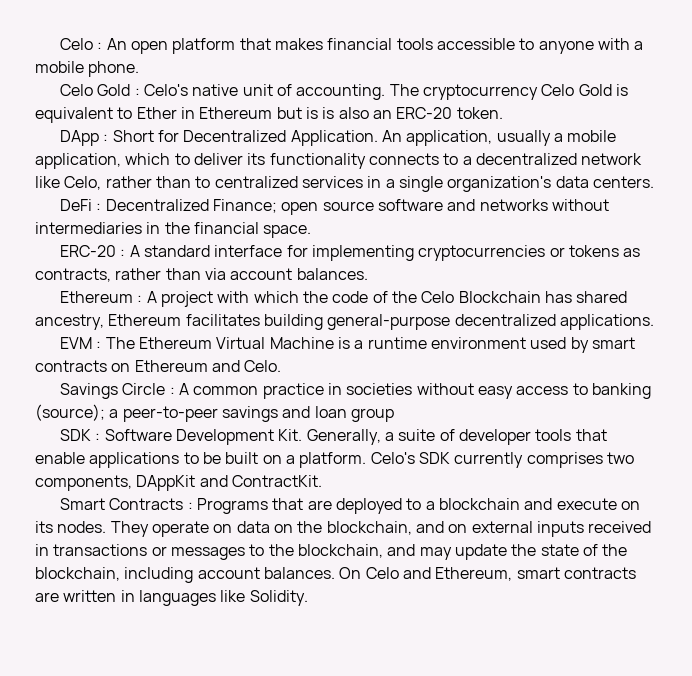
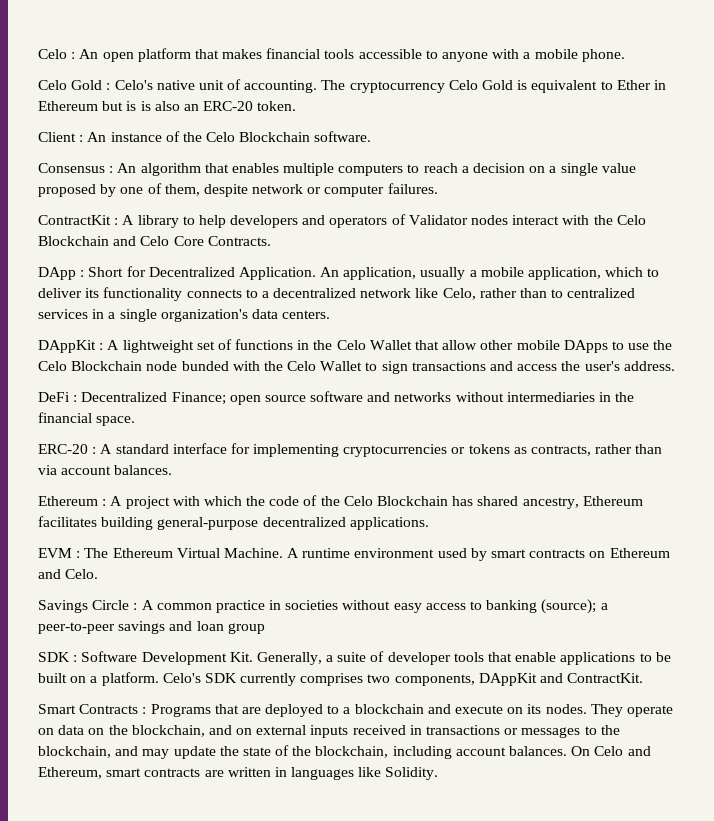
(503, 113) none -> [38,131,372,142] [38,163,636,176] [38,183,438,197] [38,214,646,228] [38,236,271,246] // Client : An instance of the Celo Blockchain software. // Consensus : An algorithm that enables multiple computers to reach a decision on a single value proposed by one of them, despite network or computer failures. // ContractKit : A library to help developers and operators of Validator nodes interact with the Celo Blockchain and Celo Core Contracts.
(654, 182) none -> [38,339,673,353] [38,361,675,374] // DAppKit : A lightweight set of functions in the Celo Wallet that allow other mobile DApps to use the Celo Blockchain node bunded with the Celo Wallet to sign transactions and access the user's address.
[269,337,364,349] Machine is a -> [223,548,300,558] Machine. A

